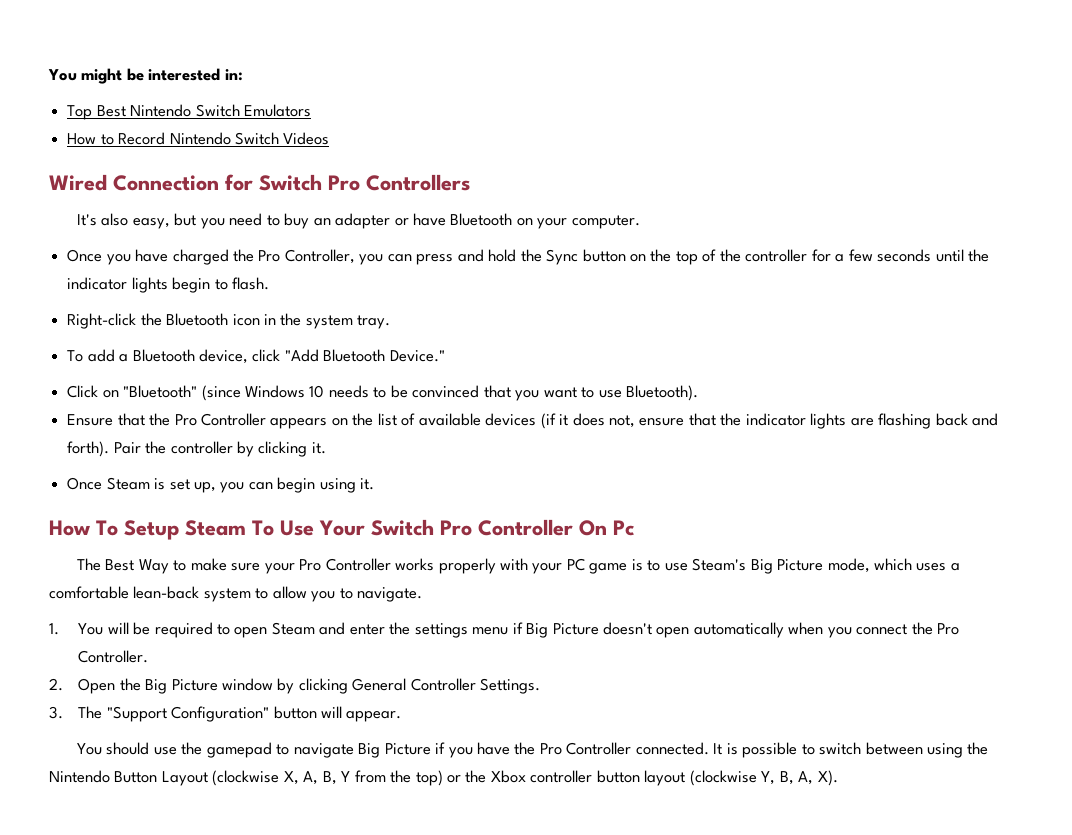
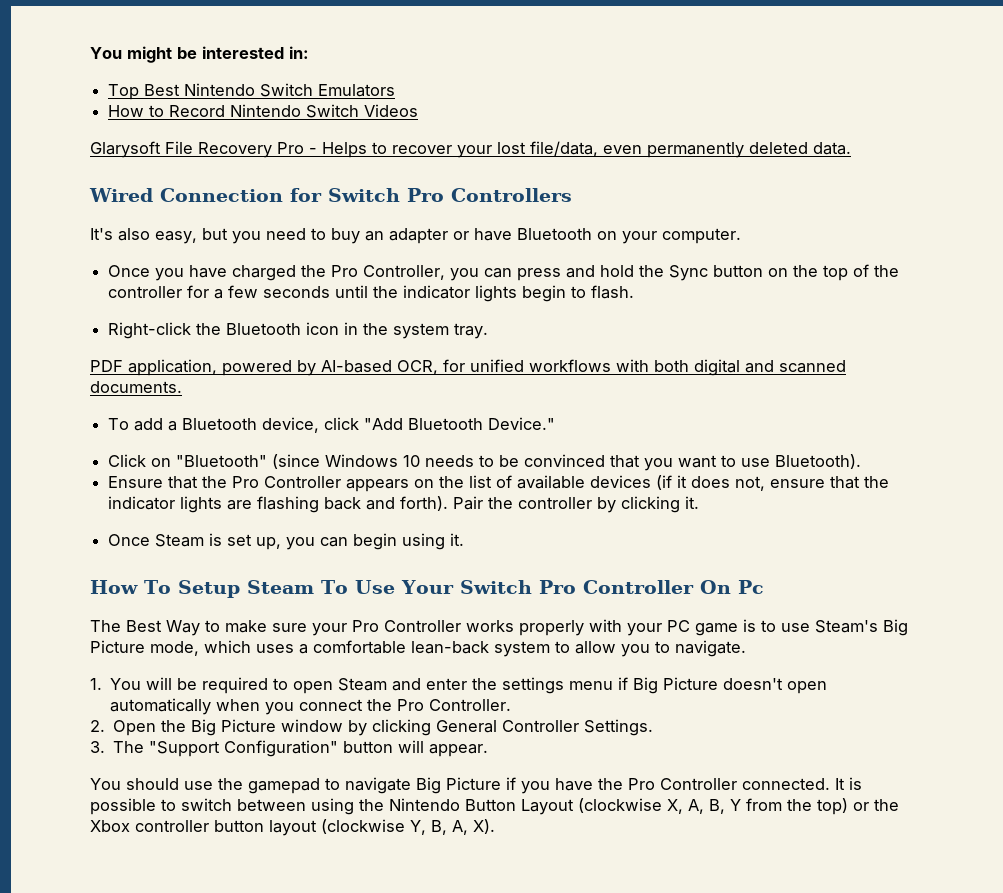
(330, 138) none -> [90,141,851,158] // Glarysoft File Recovery Pro - Helps to recover your lost file/data, even permanently deleted data.
(391, 322) none -> [90,359,846,376] [90,381,182,393] // PDF application, powered by AI-based OCR, for unified workflows with both digital and scanned documents.

